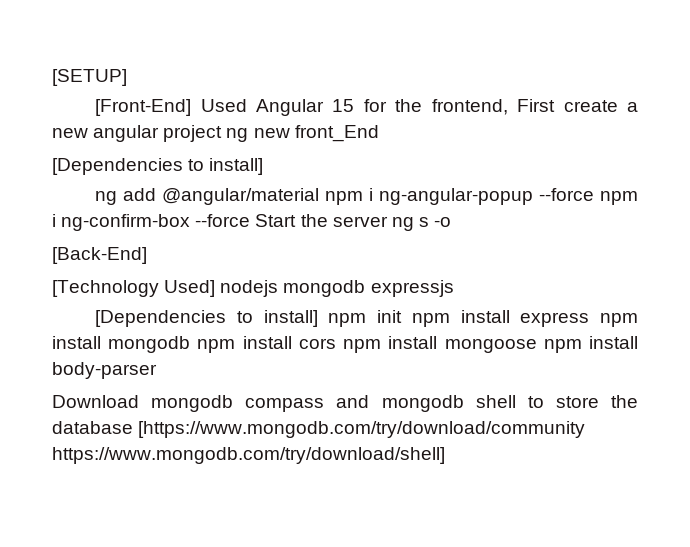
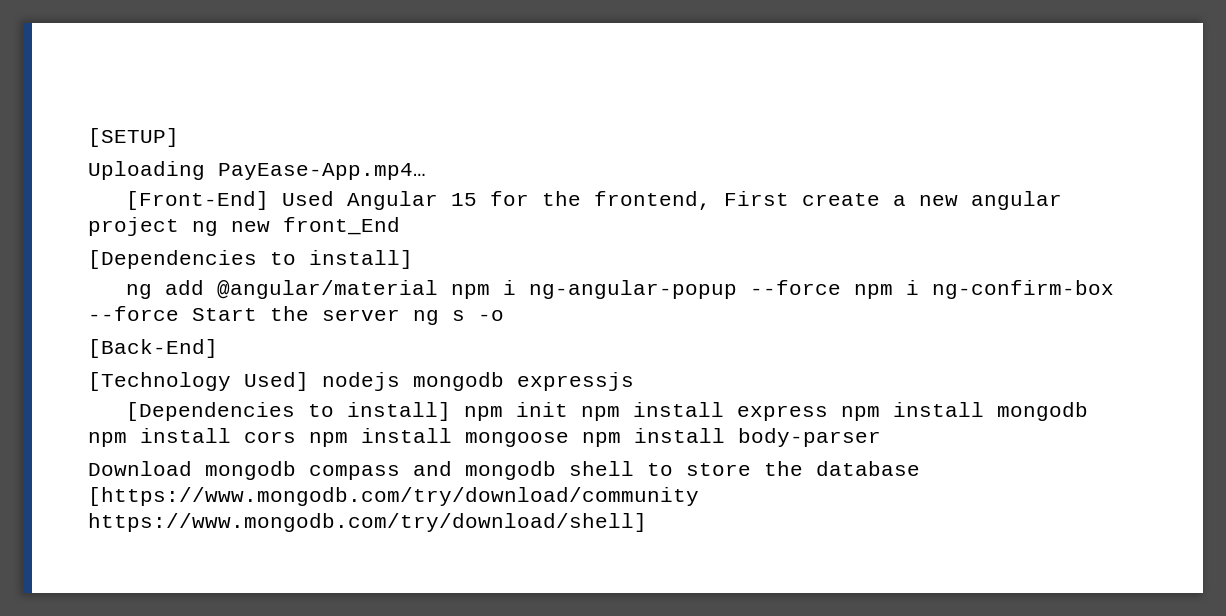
(127, 77) none -> [88,161,426,180] // Uploading PayEase-App.mp4…

